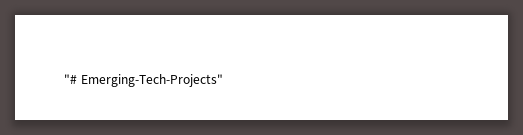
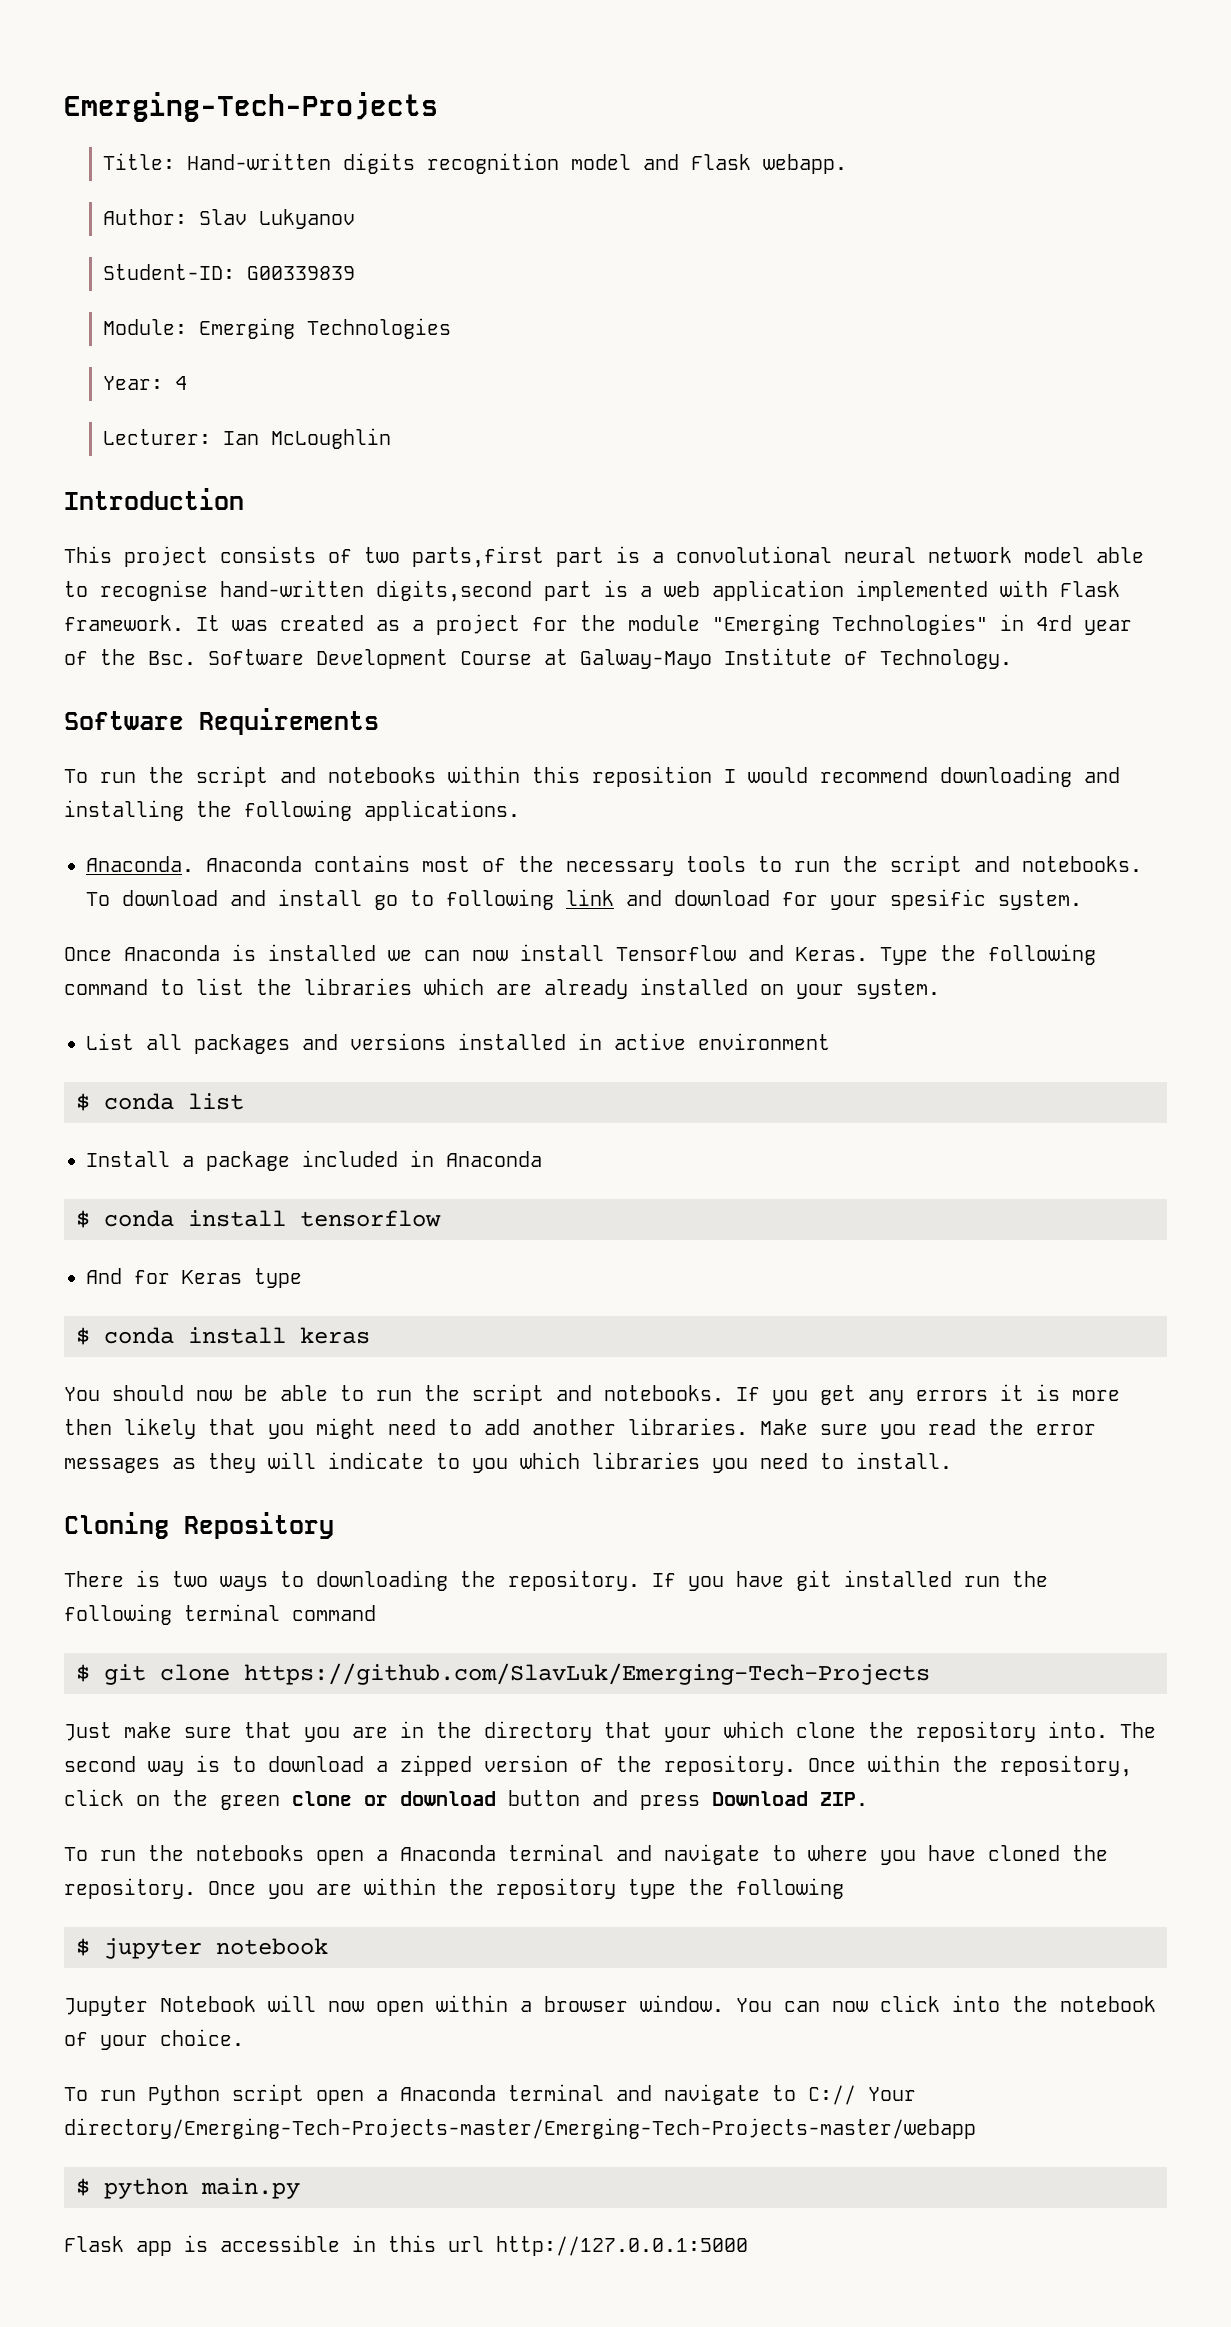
[64,74,223,87] "# Emerging-Tech-Projects" -> [64,92,438,122] [102,153,847,174] [102,209,355,229] [102,264,355,280] [102,318,451,339] [102,376,187,390] [102,428,391,449] [64,488,244,510] [64,546,1144,568] [64,580,1120,602] [64,614,1132,635] [64,648,1012,669] [64,708,379,735] [64,766,1120,787] [64,800,520,821] [86,855,1142,876] [86,889,1082,910] [64,944,1096,965] [64,978,940,999] [86,1033,830,1054] [76,1093,244,1111] [86,1150,542,1171] [76,1210,441,1228] [86,1268,302,1288] [76,1327,370,1345] [64,1384,1120,1405] [64,1418,1096,1439] [64,1452,952,1473] [64,1512,334,1539] [64,1570,1048,1591] [64,1604,376,1625] [76,1663,930,1685] [64,1721,1156,1742] [64,1755,1132,1777] [64,1789,868,1810] [64,1844,1108,1865] [64,1878,844,1899] [76,1938,328,1959] [64,1995,1156,2016] [64,2029,244,2050] [64,2084,916,2105] [64,2118,976,2139] [76,2178,300,2199] [64,2235,748,2256] Emerging-Tech-Projects // Title: Hand-written digits recognition model and Flask webapp. // Author: Slav Lukyanov // Student-ID: G00339839 // Module: Emerging Technologies // Year: 4 // Lecturer: Ian McLoughlin // Introduction // This project consists of two parts,first part is a convolutional neural network model able to recognise hand-written digits,second part is a web application implemented with Flask framework. It was created as a project for the module "Emerging Technologies" in 4rd year of the Bsc. Software Development Course at Galway-Mayo Institute of Technology. // Software Requirements // To run the script and notebooks within this reposition I would recommend downloading and installing the following applications. // Anaconda. Anaconda contains most of the necessary tools to run the script and notebooks. To download and install go to following link and download for your spesific system. // Once Anaconda is installed we can now install Tensorflow and Keras. Type the following command to list the libraries which are already installed on your system. // List all packages and versions installed in active environment // $ conda list // Install a package included in Anaconda // $ conda install tensorflow // And for Keras type // $ conda install keras // You should now be able to run the script and notebooks. If you get any errors it is more then likely that you might need to add another libraries. Make sure you read the error messages as they will indicate to you which libraries you need to install. // Cloning Repository // There is two ways to downloading the repository. If you have git installed run the following terminal command // $ git clone https://github.com/SlavLuk/Emerging-Tech-Projects // Just make sure that you are in the directory that your which clone the repository into. The second way is to download a zipped version of the repository. Once within the repository, click on the green clone or download button and press Download ZIP. // To run the notebooks open a Anaconda terminal and navigate to where you have cloned the repository. Once you are within the repository type the following // $ jupyter notebook // Jupyter Notebook will now open within a browser window. You can now click into the notebook of your choice. // To run Python script open a Anaconda terminal and navigate to C:// Your directory/Emerging-Tech-Projects-master/Emerging-Tech-Projects-master/webapp // $ python main.py // Flask app is accessible in this url http://127.0.0.1:5000

